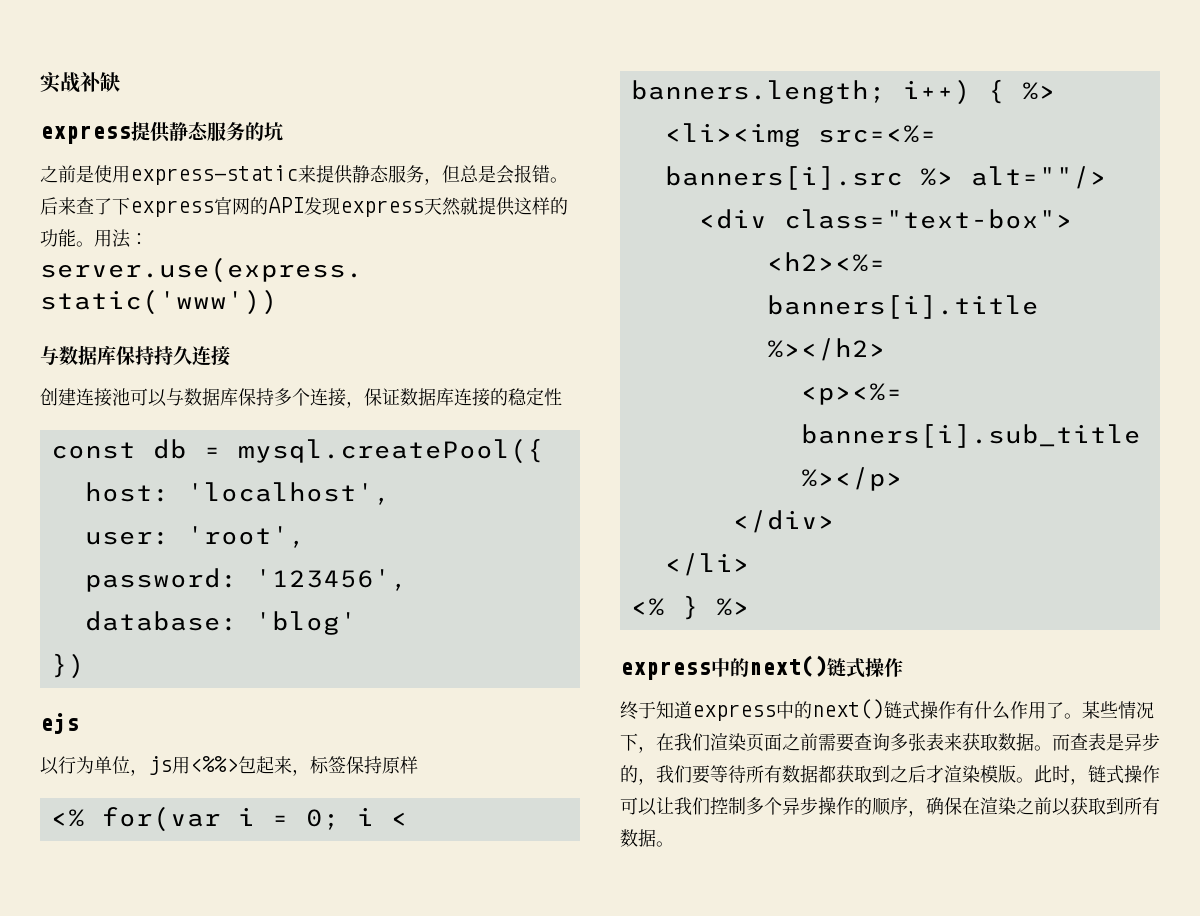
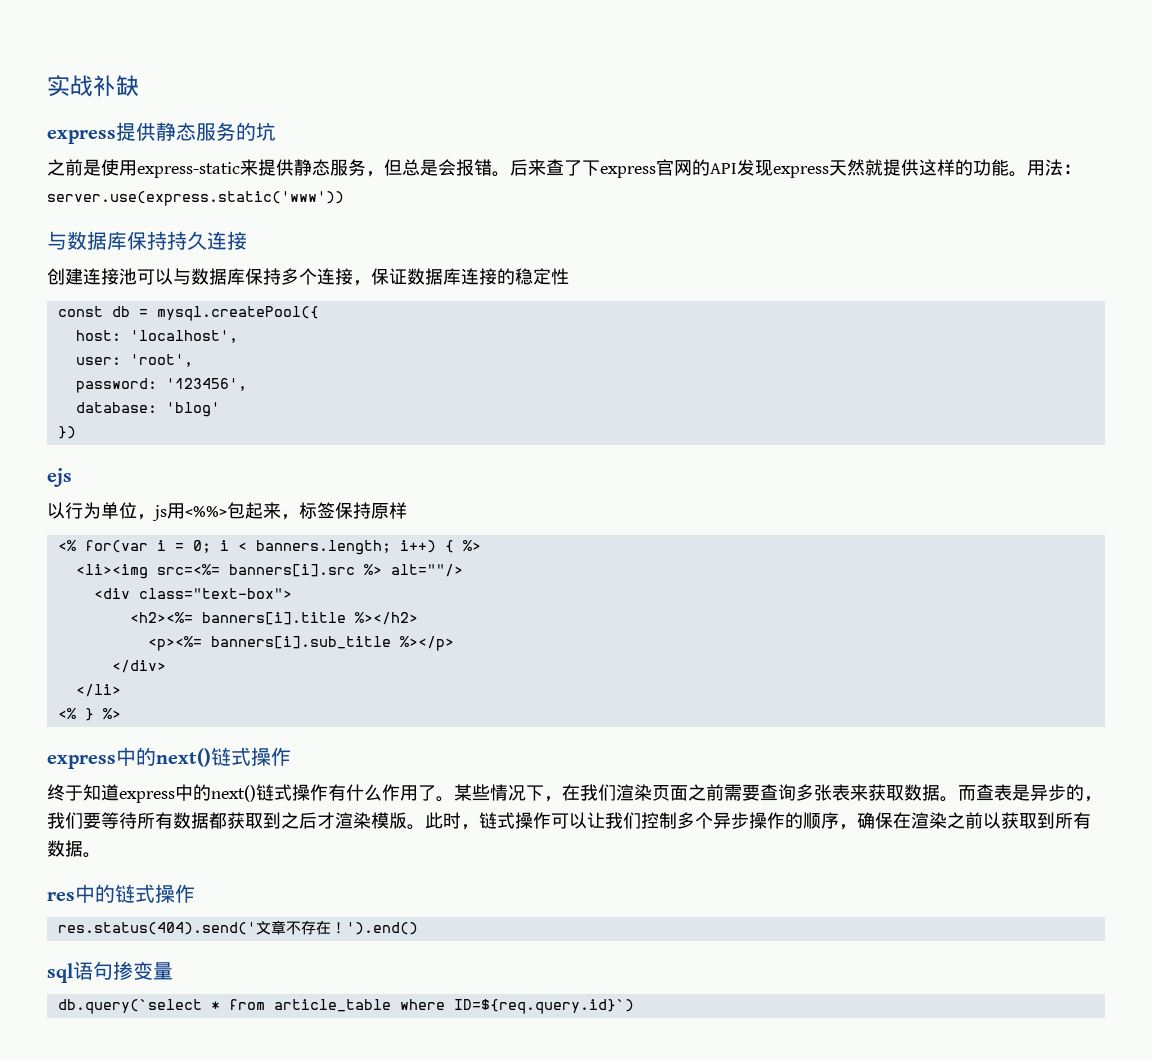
(674, 844) none -> [47,884,195,903] [57,920,418,935] [47,961,173,983] [57,999,634,1014] // res中的链式操作 // res.status(404).send('文章不存在！').end() // sql语句掺变量 // db.query(`select * from article_table where ID=${req.query.id}`)

